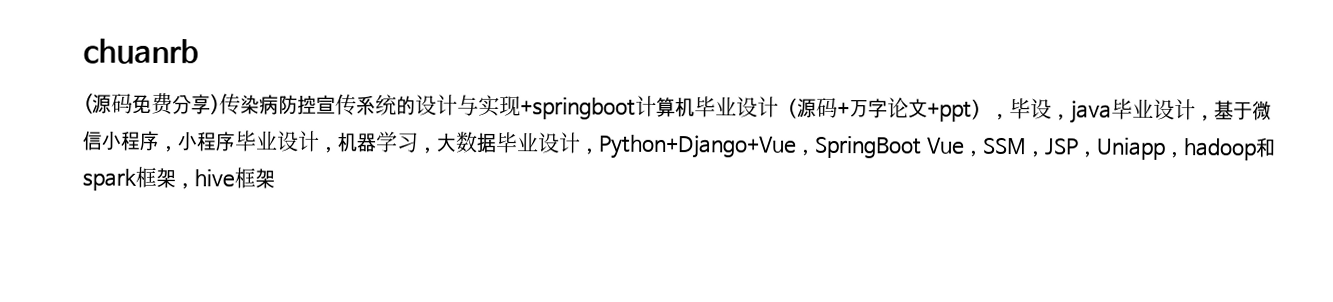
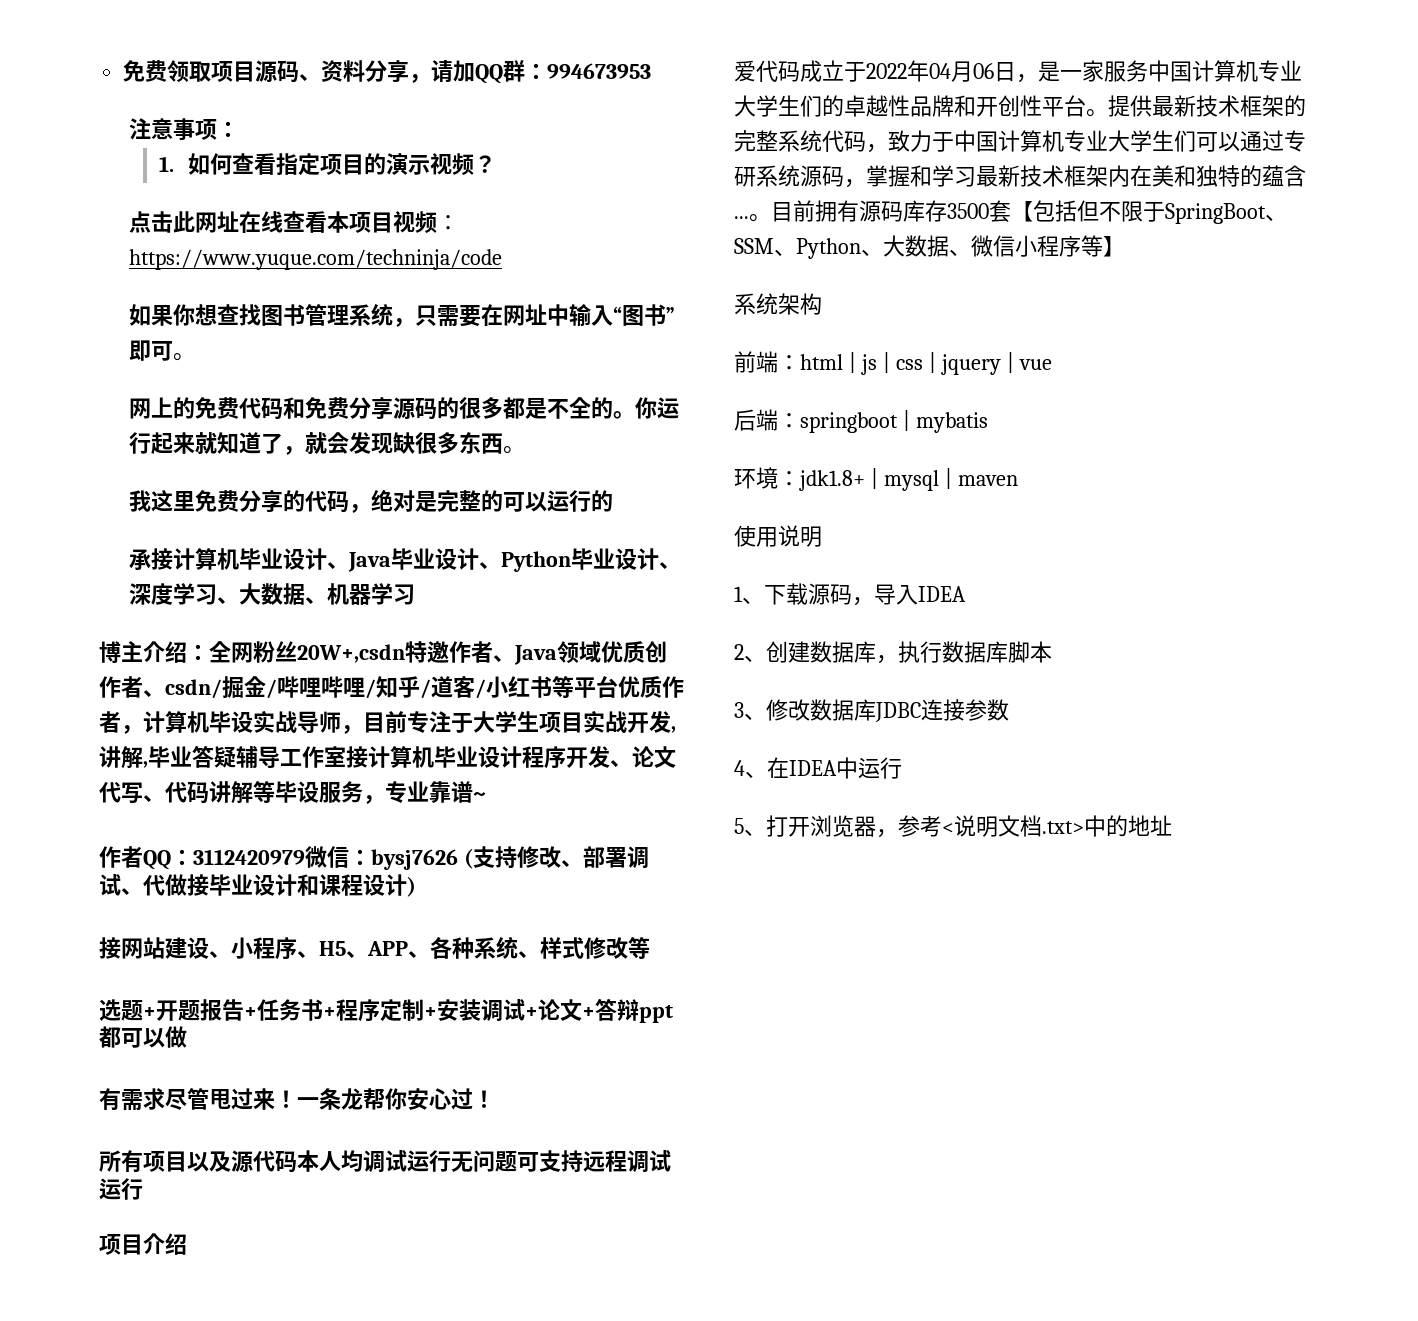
[83,38,199,65] [83,92,1272,124] [82,130,1276,161] [82,166,275,191] chuanrb // (源码免费分享)传染病防控宣传系统的设计与实现+springboot计算机毕业设计（源码+万字论文+ppt），毕设，java毕业设计，基于微信小程序，小程序毕业设计，机器学习，大数据毕业设计，Python+Django+Vue，SpringBoot Vue，SSM，JSP，Uniapp，hadoop和spark框架，hive框架 -> [123,60,652,84] [128,118,239,140] [158,153,497,175] [128,211,459,233] [128,249,502,270] [128,303,675,327] [128,340,195,361] [128,397,679,420] [128,431,525,455] [128,489,613,513] [128,548,681,572] [128,583,415,605] [99,641,667,665] [99,676,684,699] [99,710,676,734] [99,745,676,769] [99,781,486,804] [99,846,649,870] [99,874,416,897] [99,936,650,960] [99,998,673,1023] [99,1026,187,1048] [99,1088,495,1111] [99,1150,671,1173] [99,1178,143,1200] [99,1233,187,1255] [734,60,1302,83] [734,95,1306,117] [734,130,1306,153] [734,165,1306,188] [734,200,1287,224] [734,235,1125,259] [734,293,822,315] [734,351,1052,375] [734,409,988,433] [734,467,1018,491] [734,525,822,547] [734,583,966,606] [734,641,1052,664] [734,699,1009,722] [734,757,902,779] [734,815,1172,838] 免费领取项目源码、资料分享，请加QQ群：994673953 // 注意事项： // 1.如何查看指定项目的演示视频？ // 点击此网址在线查看本项目视频：https://www.yuque.com/techninja/code // 如果你想查找图书管理系统，只需要在网址中输入“图书”即可。 // 网上的免费代码和免费分享源码的很多都是不全的。你运行起来就知道了，就会发现缺很多东西。 // 我这里免费分享的代码，绝对是完整的可以运行的 // 承接计算机毕业设计、Java毕业设计、Python毕业设计、深度学习、大数据、机器学习 // 博主介绍：全网粉丝20W+,csdn特邀作者、Java领域优质创作者、csdn/掘金/哔哩哔哩/知乎/道客/小红书等平台优质作者，计算机毕设实战导师，目前专注于大学生项目实战开发,讲解,毕业答疑辅导工作室接计算机毕业设计程序开发、论文代写、代码讲解等毕设服务，专业靠谱~ // 作者QQ：3112420979微信：bysj7626 (支持修改、部署调试、代做接毕业设计和课程设计) // 接网站建设、小程序、H5、APP、各种系统、样式修改等 // 选题+开题报告+任务书+程序定制+安装调试+论文+答辩ppt都可以做 // 有需求尽管甩过来！一条龙帮你安心过！ // 所有项目以及源代码本人均调试运行无问题可支持远程调试运行 // 项目介绍 // 爱代码成立于2022年04月06日，是一家服务中国计算机专业大学生们的卓越性品牌和开创性平台。提供最新技术框架的完整系统代码，致力于中国计算机专业大学生们可以通过专研系统源码，掌握和学习最新技术框架内在美和独特的蕴含...。目前拥有源码库存3500套【包括但不限于SpringBoot、SSM、Python、大数据、微信小程序等】 // 系统架构 // 前端：html | js | css | jquery | vue // 后端：springboot | mybatis // 环境：jdk1.8+ | mysql | maven // 使用说明 // 1、下载源码，导入IDEA // 2、创建数据库，执行数据库脚本 // 3、修改数据库JDBC连接参数 // 4、在IDEA中运行 // 5、打开浏览器，参考<说明文档.txt>中的地址

